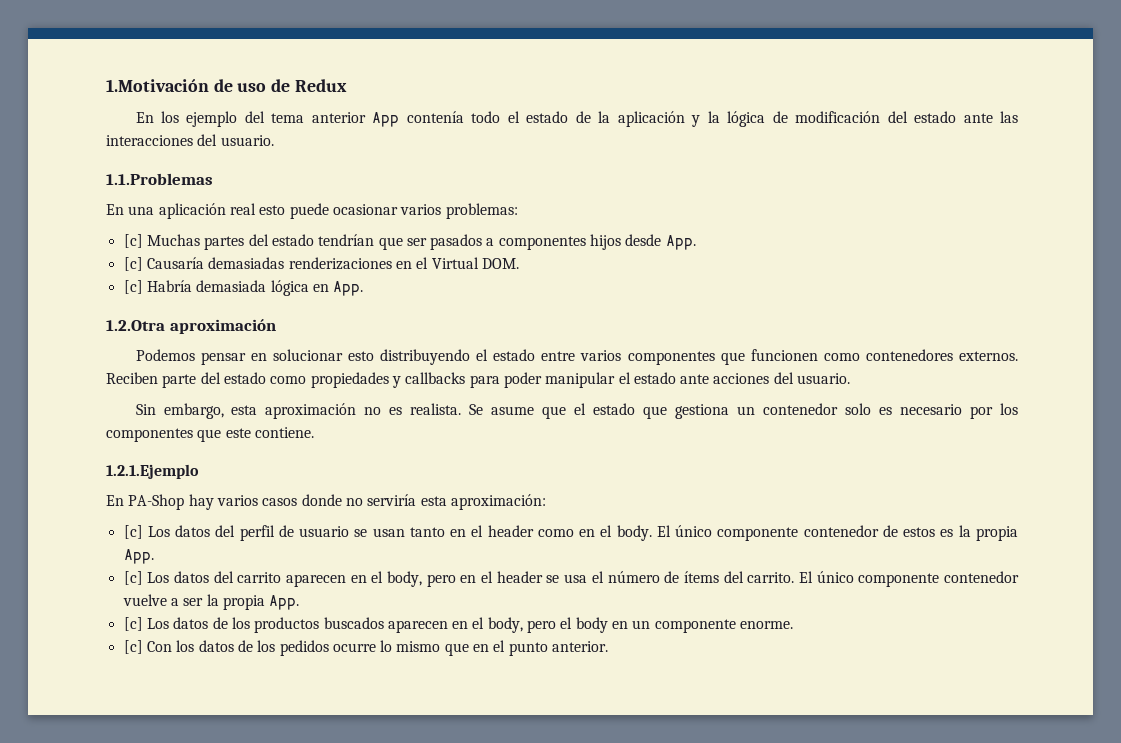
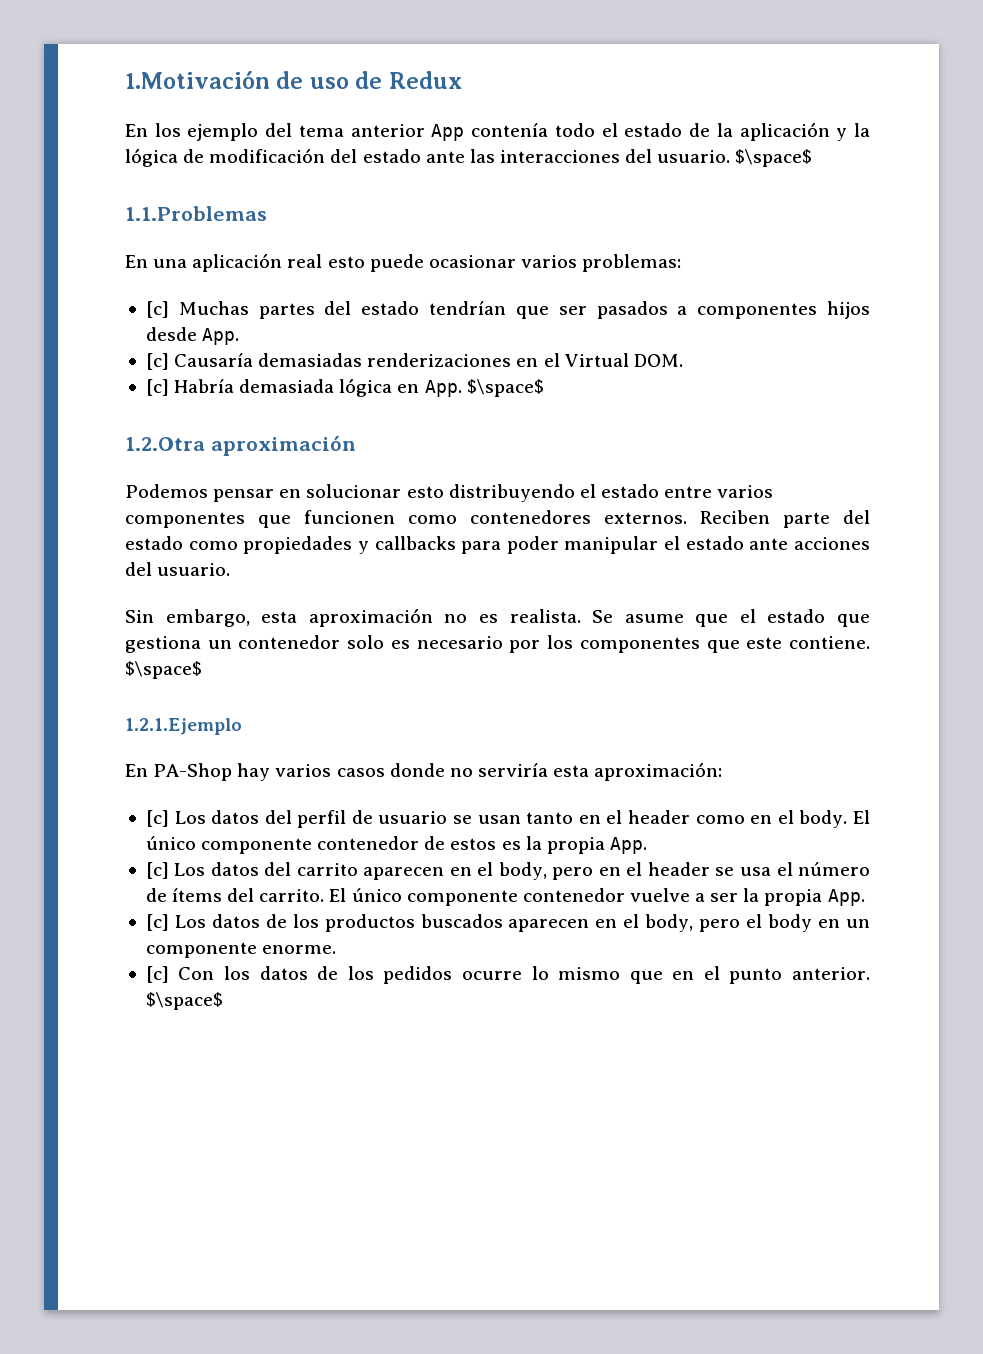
(274, 140) none -> [735,149,813,167] $\space$
(364, 288) none -> [466,379,544,397] $\space$
(314, 432) none -> [125,661,202,679] $\space$
(609, 646) none -> [145,992,223,1010] $\space$

